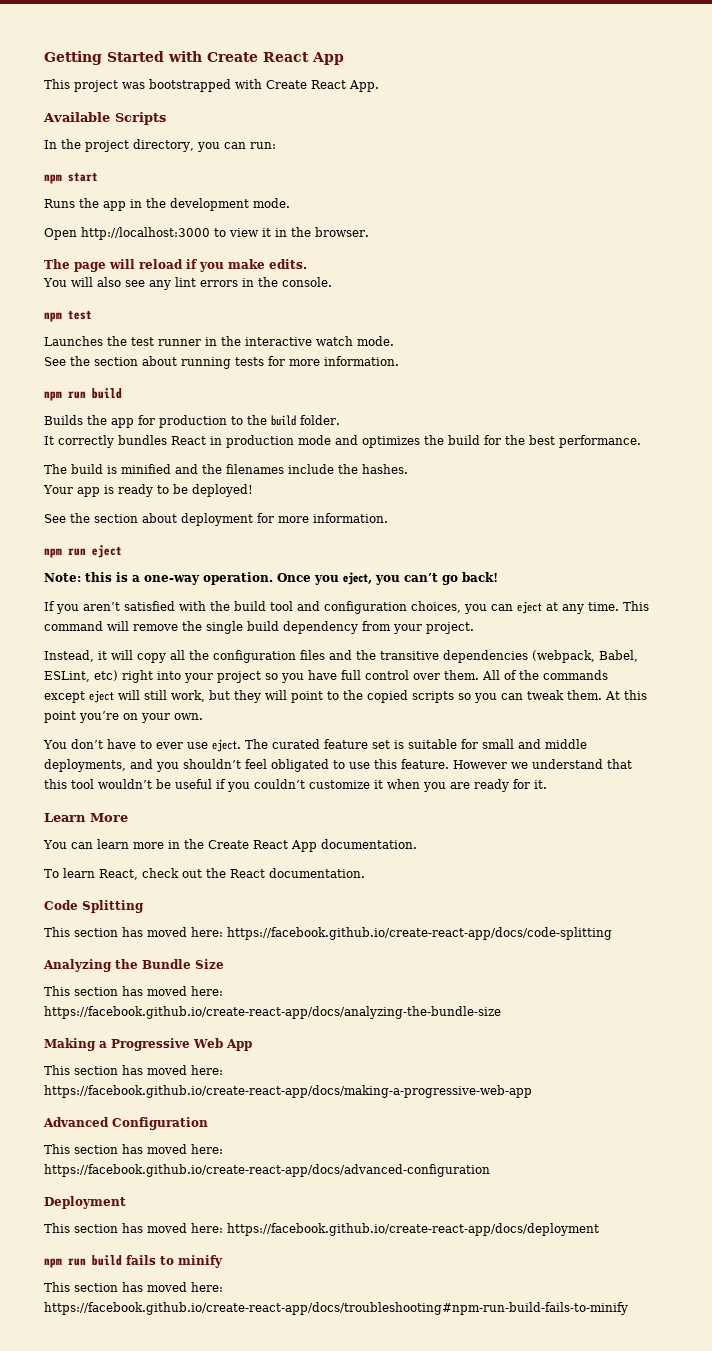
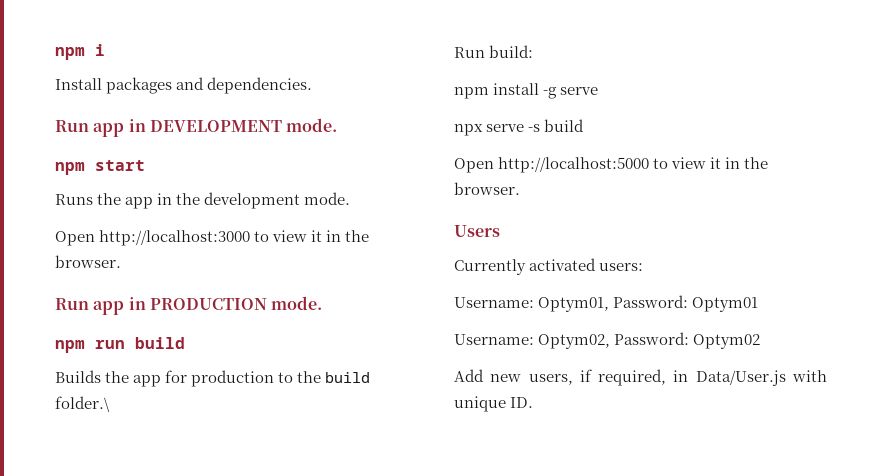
[44,51,344,65] [44,79,379,92] [43,112,166,125] [44,139,276,152] Getting Started with Create React App // This project was bootstrapped with Create React App. // Available Scripts // In the project directory, you can run: -> [55,44,105,60] [55,77,313,94] [55,118,338,137] npm i // Install packages and dependencies. // Run app in DEVELOPMENT mode.
[44,259,307,272] [43,277,332,290] [44,310,92,322] [44,336,394,346] [44,356,399,369] The page will reload if you make edits. // You will also see any lint errors in the console. // npm test // Launches the test runner in the interactive watch mode. // See the section about running tests for more information. -> [55,296,323,315] Run app in PRODUCTION mode.
[300,415,340,425] [44,435,641,448] [44,464,408,474] [43,484,253,497] [44,513,388,526] [44,545,122,558] [44,572,498,585] [44,601,649,614] [44,621,474,634] [44,650,638,663] [44,670,608,683] [44,690,647,703] [44,711,203,723] [43,739,587,752] [44,759,632,772] [44,779,547,792] [44,813,128,822] [43,839,417,852] [44,868,365,880] [44,900,144,913] [44,927,612,940] [43,959,224,972] [44,986,223,996] [44,1006,501,1019] [44,1038,252,1051] [44,1065,223,1075] [44,1085,532,1098] [43,1117,208,1130] [44,1144,223,1154] [44,1164,490,1177] [44,1196,126,1209] [44,1223,599,1236] [44,1255,223,1268] [44,1282,223,1292] [44,1302,628,1315] folder. // It correctly bundles React in production mode and optimizes the build for the best performance. // The build is minified and the filenames include the hashes. // Your app is ready to be deployed! // See the section about deployment for more information. // npm run eject // Note: this is a one-way operation. Once you eject, you can’t go back! // If you aren’t satisfied with the build tool and configuration choices, you can eject at any time. This command will remove the single build dependency from your project. // Instead, it will copy all the configuration files and the transitive dependencies (webpack, Babel, ESLint, etc) right into your project so you have full control over them. All of the commands except eject will still work, but they will point to the copied scripts so you can tweak them. At this point you’re on your own. // You don’t have to ever use eject. The curated feature set is suitable for small and middle deployments, and you shouldn’t feel obligated to use this feature. However we understand that this tool wouldn’t be useful if you couldn’t customize it when you are ready for it. // Learn More // You can learn more in the Create React App documentation. // To learn React, check out the React documentation. // Code Splitting // This section has moved here: https://facebook.github.io/create-react-app/docs/code-splitting // Analyzing the Bundle Size // This section has moved here: https://facebook.github.io/create-react-app/docs/analyzing-the-bundle-size // Making a Progressive Web App // This section has moved here: https://facebook.github.io/create-react-app/docs/making-a-progressive-web-app // Advanced Configuration // This section has moved here: https://facebook.github.io/create-react-app/docs/advanced-configuration // Deployment // This section has moved here: https://facebook.github.io/create-react-app/docs/deployment // npm run build fails to minify // This section has moved here: https://facebook.github.io/create-react-app/docs/troubleshooting#npm-run-build-fails-to-minify -> [55,396,110,412] [454,45,534,58] [454,83,599,99] [454,119,585,136] [454,157,769,173] [454,182,520,195] [454,225,500,237] [454,258,644,275] [454,295,759,312] [454,332,761,349] [454,369,827,386] [454,396,534,412] folder.\ // Run build: // npm install -g serve // npx serve -s build // Open http://localhost:5000 to view it in the browser. // Users // Currently activated users: // Username: Optym01, Password: Optym01 // Username: Optym02, Password: Optym02 // Add new users, if required, in Data/User.js with unique ID.

